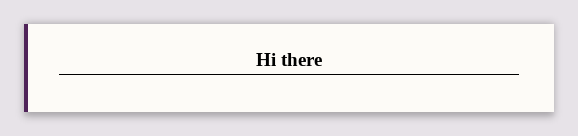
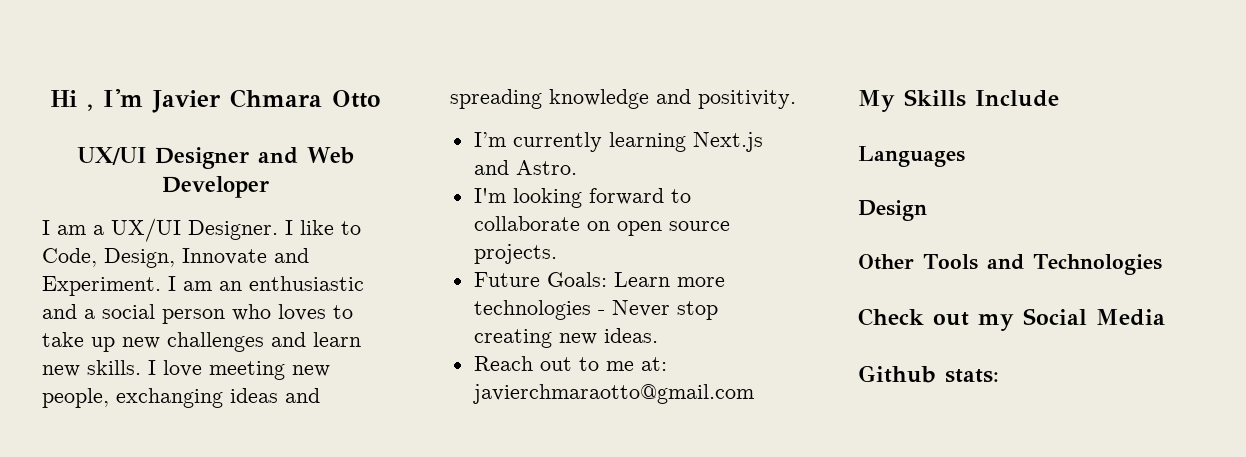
[281,53,323,66] there -> [87,89,380,113] [76,147,354,169] [161,176,269,198] [42,218,361,242] [42,248,309,268] [42,276,364,296] [42,304,353,324] [42,332,361,352] [42,360,330,380] [42,388,320,408] [450,89,796,109] [473,132,763,152] [473,160,577,175] [473,188,691,208] [473,216,730,236] [473,244,557,264] [473,272,725,287] [473,300,718,320] [473,328,658,348] [473,356,667,371] [472,384,754,404] [858,89,1059,112] [858,146,965,167] [858,200,927,221] [858,254,1162,275] [858,308,1165,331] [858,365,999,383] , I'm Javier Chmara Otto // UX/UI Designer and Web Developer // I am a UX/UI Designer. I like to Code, Design, Innovate and Experiment. I am an enthusiastic and a social person who loves to take up new challenges and learn new skills. I love meeting new people, exchanging ideas and spreading knowledge and positivity. // I’m currently learning Next.js and Astro. // I'm looking forward to collaborate on open source projects. // Future Goals: Learn more technologies - Never stop creating new ideas. // Reach out to me at: javierchmaraotto@gmail.com // My Skills Include // Languages // Design // Other Tools and Technologies // Check out my Social Media // Github stats:

